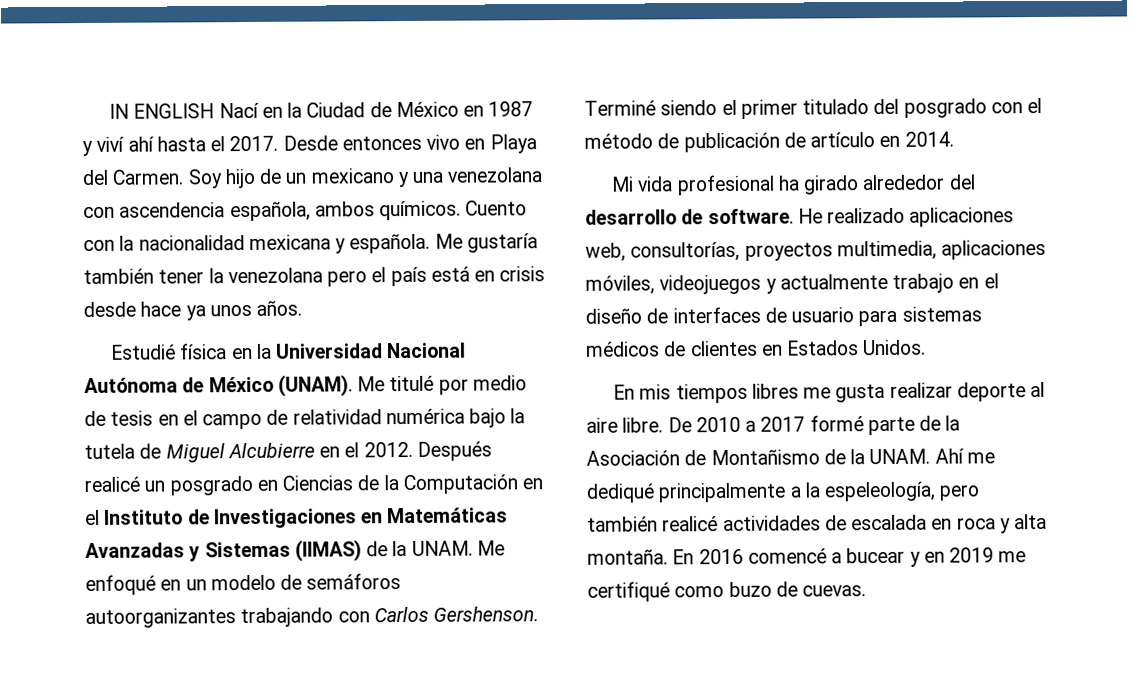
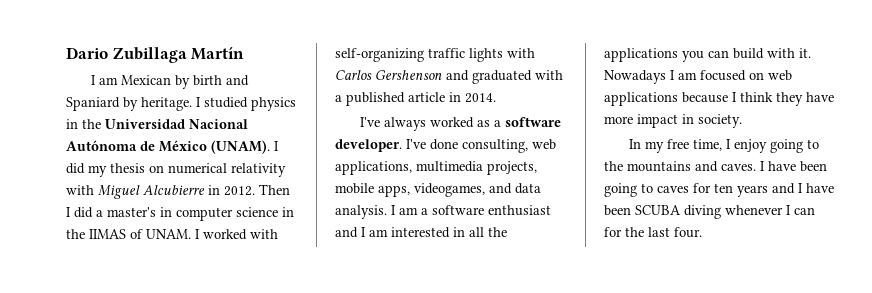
[108,101,534,119] [82,134,537,157] [82,167,544,189] [83,200,528,222] [83,233,538,254] [83,266,546,287] [83,300,303,321] [110,343,272,360] IN ENGLISH Nací en la Ciudad de México en 1987 y viví ahí hasta el 2017. Desde entonces vivo en Playa del Carmen. Soy hijo de un mexicano y una venezolana con ascendencia española, ambos químicos. Cuento con la nacionalidad mexicana y española. Me gustaría también tener la venezolana pero el país está en crisis desde hace ya unos años. // Estudié física en la -> [66,47,245,63] [90,75,249,89] [66,97,296,111] [66,119,101,129] Dario Zubillaga Martín // I am Mexican by birth and Spaniard by heritage. I studied physics in the
[357,375,527,395] [84,408,526,430] [84,441,492,463] [84,474,544,496] [85,507,509,529] [85,539,505,562] [85,573,402,596] [85,606,539,629] [584,98,1043,119] [584,131,954,153] [610,174,976,196] [585,207,1015,227] [585,239,1047,262] [585,273,999,295] [585,306,982,327] [586,339,927,357] [612,381,1046,404] [586,415,961,436] [586,448,995,466] [586,481,981,503] [587,513,1048,534] [587,547,1027,567] [587,581,867,602] Me titulé por medio de tesis en el campo de relatividad numérica bajo la tutela de Miguel Alcubierre en el 2012. Después realicé un posgrado en Ciencias de la Computación en el Instituto de Investigaciones en Matemáticas Avanzadas y Sistemas (IIMAS) de la UNAM. Me enfoqué en un modelo de semáforos autoorganizantes trabajando con Carlos Gershenson. Terminé siendo el primer titulado del posgrado con el método de publicación de artículo en 2014. // Mi vida profesional ha girado alrededor del desarrollo de software. He realizado aplicaciones web, consultorías, proyectos multimedia, aplicaciones móviles, videojuegos y actualmente trabajo en el diseño de interfaces de usuario para sistemas médicos de clientes en Estados Unidos. // En mis tiempos libres me gusta realizar deporte al aire libre. De 2010 a 2017 formé parte de la Asociación de Montañismo de la UNAM. Ahí me dediqué principalmente a la espeleología, pero también realicé actividades de escalada en roca y alta montaña. En 2016 comencé a bucear y en 2019 me certifiqué como buzo de cuevas. -> [274,141,279,151] [66,163,286,177] [66,184,290,199] [66,207,294,221] [66,229,278,240] [335,48,535,62] [335,70,563,84] [335,92,496,106] [359,117,561,131] [335,139,556,153] [335,161,537,175] [335,183,541,197] [335,205,551,219] [335,227,507,238] [604,48,811,62] [604,70,792,84] [604,92,834,106] [604,114,742,128] [628,139,819,153] [604,161,827,172] [604,183,834,197] [604,205,815,219] [604,227,702,238] I did my thesis on numerical relativity with Miguel Alcubierre in 2012. Then I did a master's in computer science in the IIMAS of UNAM. I worked with self-organizing traffic lights with Carlos Gershenson and graduated with a published article in 2014. // I've always worked as a software developer. I've done consulting, web applications, multimedia projects, mobile apps, videogames, and data analysis. I am a software enthusiast and I am interested in all the applications you can build with it. Nowadays I am focused on web applications because I think they have more impact in society. // In my free time, I enjoy going to the mountains and caves. I have been going to caves for ten years and I have been SCUBA diving whenever I can for the last four.

